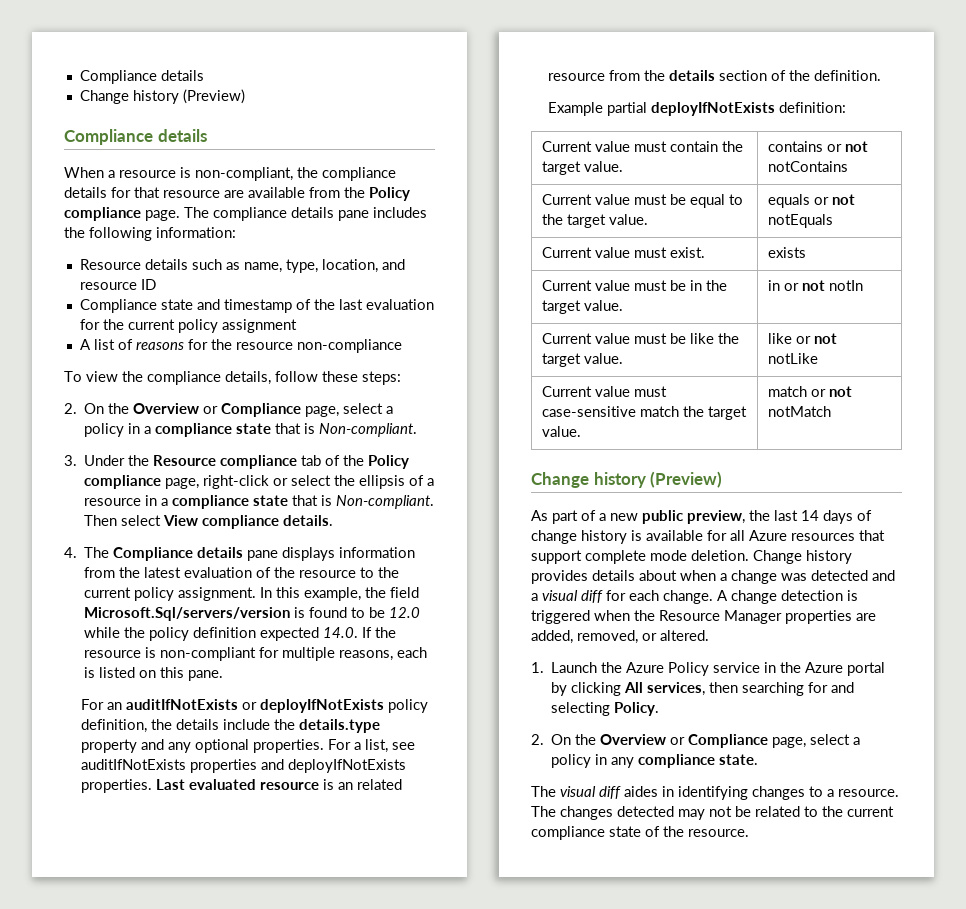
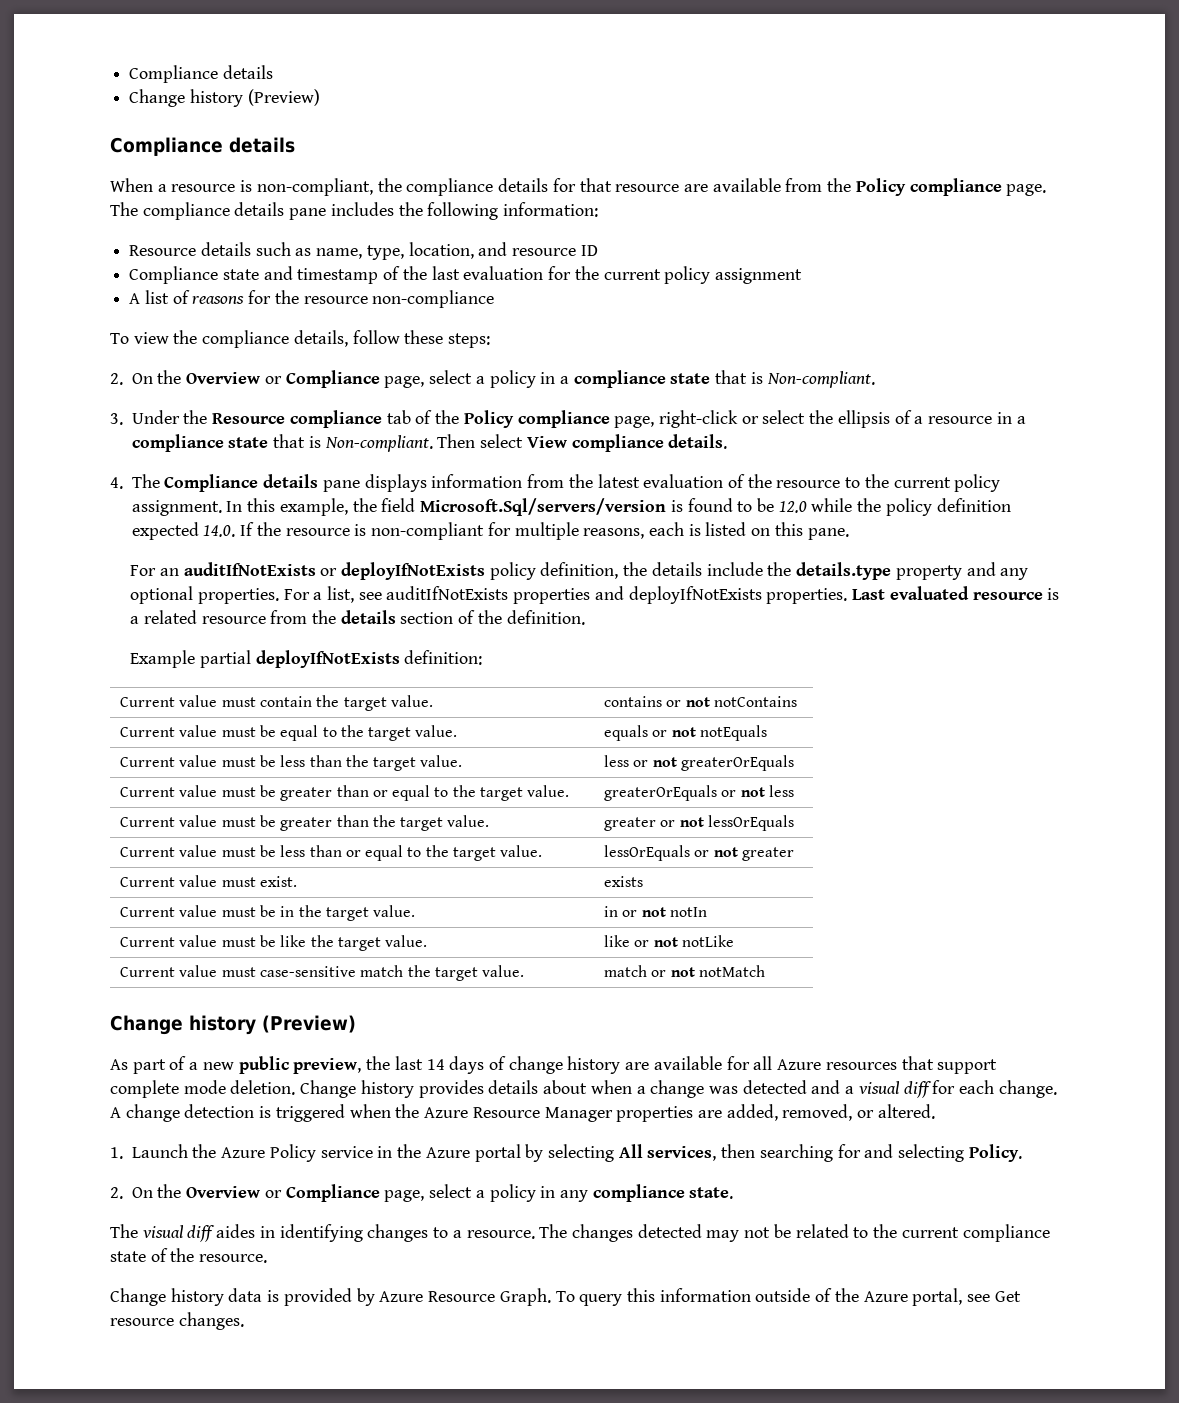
[338,782,354,790] an -> [130,616,140,624] a
(834, 221) none -> [119,755,463,771] [603,755,794,771] [119,785,570,801] [603,785,794,801] [119,815,490,831] [603,815,794,831] [119,845,543,861] [603,845,794,861] // Current value must be less than the target value. | less or not greaterOrEquals // Current value must be greater than or equal to the target value. | greaterOrEquals or not less // Current value must be greater than the target value. | greater or not lessOrEquals // Current value must be less than or equal to the target value. | lessOrEquals or not greater
[631,530,642,541] is -> [625,1062,650,1070] are
(655, 615) none -> [424,1107,469,1118] Azure
[571,682,622,696] clicking -> [548,1144,615,1162] selecting
(749, 833) none -> [110,1288,1021,1306] [110,1312,244,1330] // Change history data is provided by Azure Resource Graph. To query this information outside of the Azure portal, see Get resource changes.

